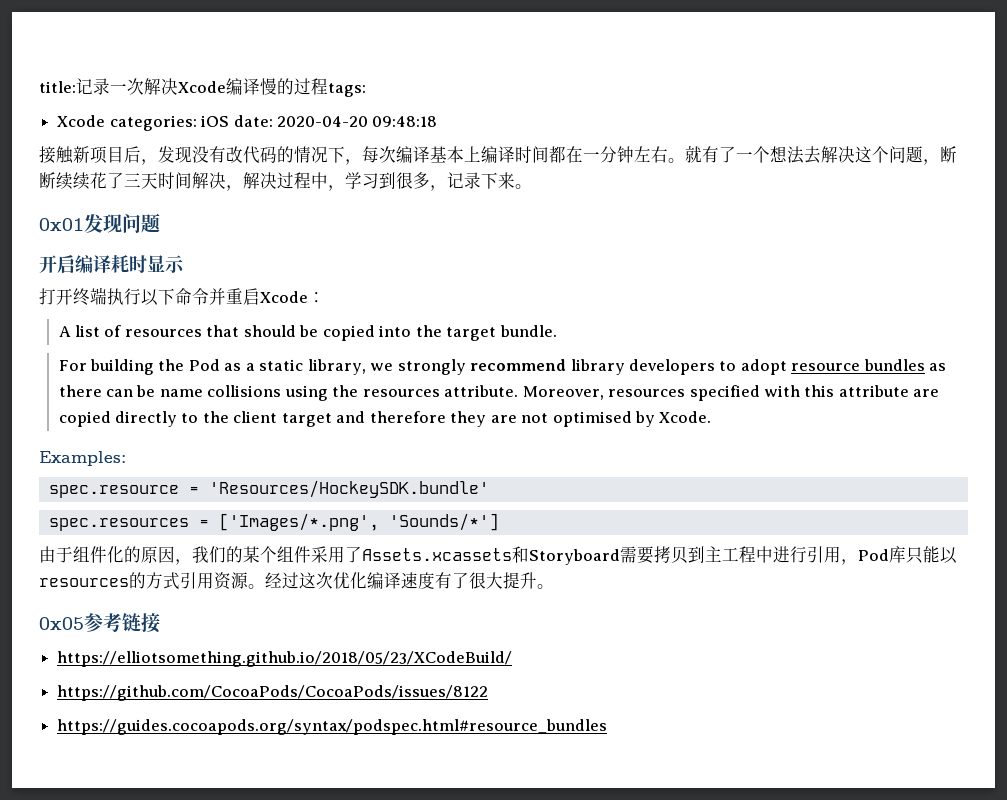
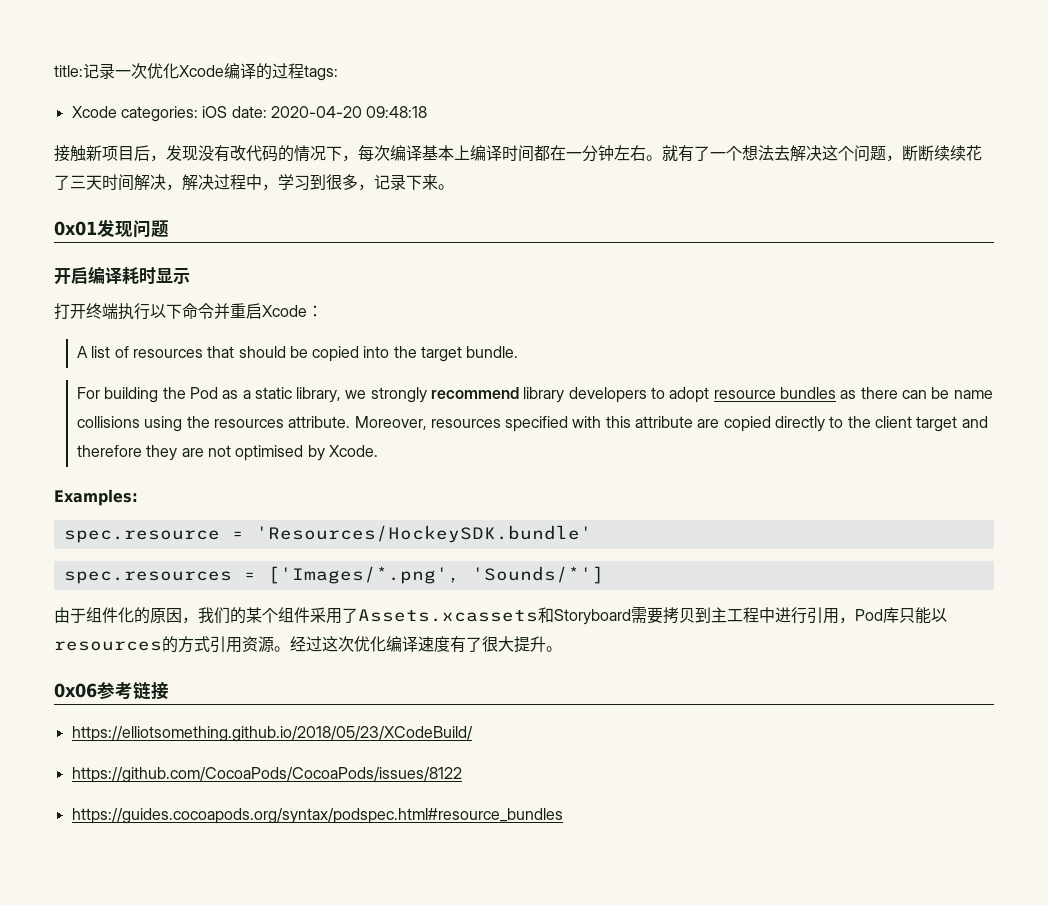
[144,78,178,95] 解决 -> [147,63,179,79] 优化
[260,78,277,95] 慢 -> (256, 71) none
[39,617,84,630] 0x05 -> [54,683,97,698] 0x06

